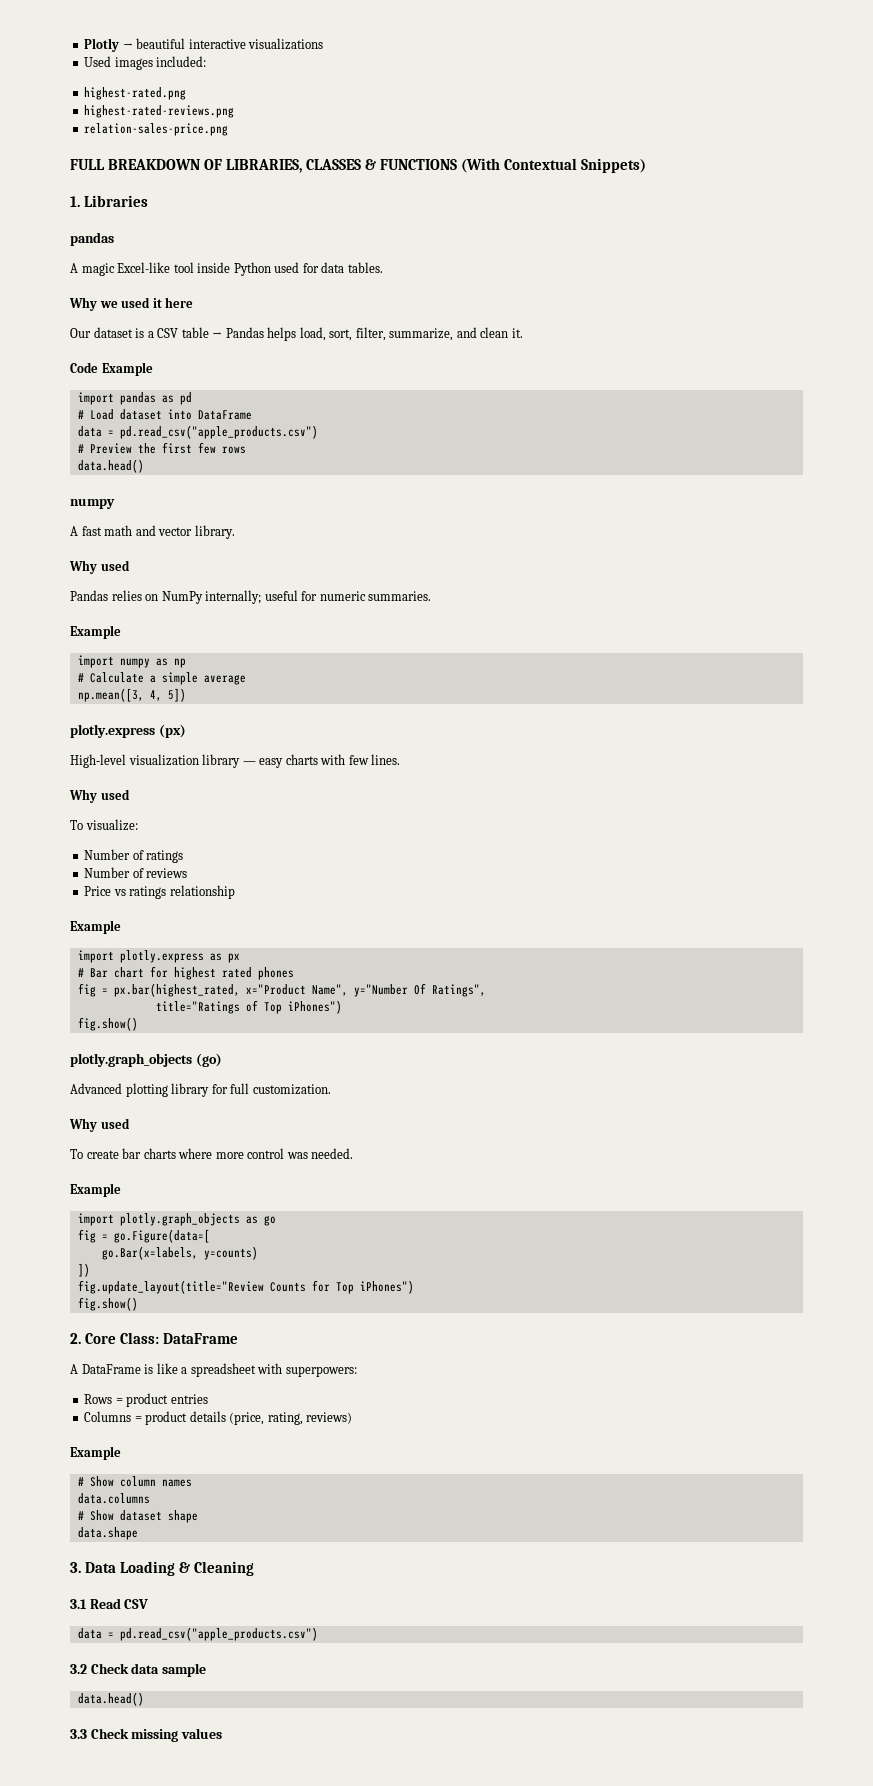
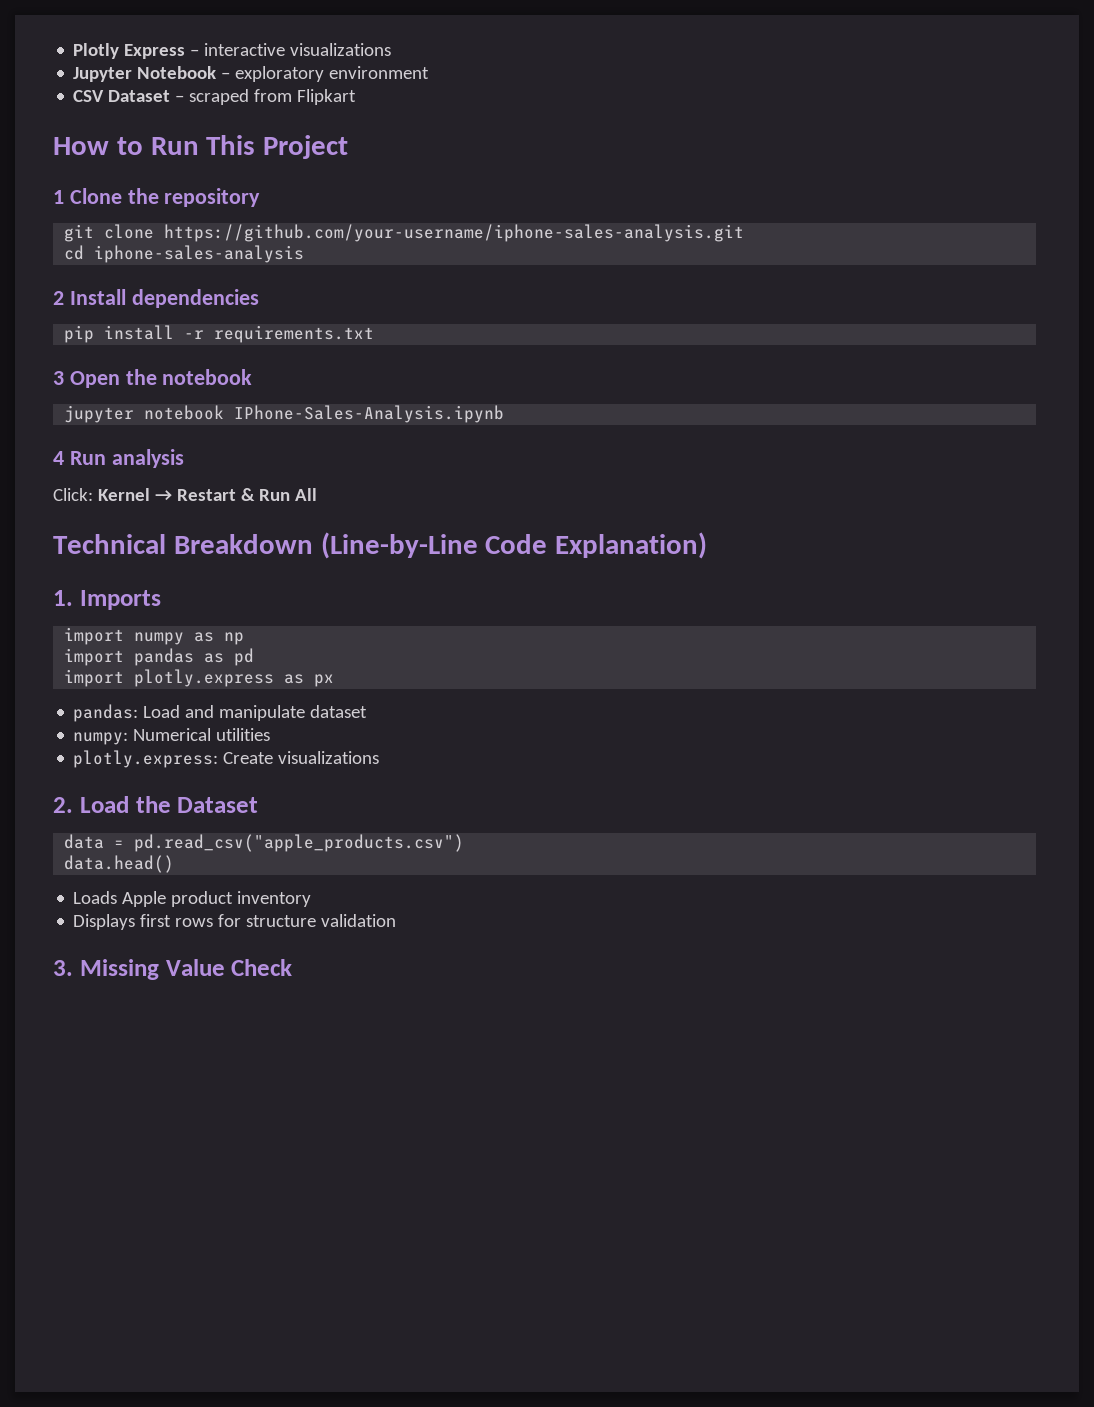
[122,38,186,49] → beautiful -> [124,44,200,59] Express –
[84,56,207,70] [84,87,187,100] [84,105,235,118] [84,123,229,136] [70,158,647,173] [70,195,148,207] [70,232,114,246] [70,262,383,276] [69,297,194,311] [70,327,523,341] [70,362,153,376] [77,392,192,405] [77,409,252,420] [77,425,318,439] [77,442,246,454] [77,459,144,473] [70,498,115,509] [70,525,235,539] [69,560,130,574] [70,590,432,604] [70,625,121,639] [77,655,186,668] [77,672,246,685] [77,688,186,702] [70,724,186,738] [70,754,401,768] [69,789,130,803] [70,819,138,831] [84,849,184,863] [84,867,188,878] [84,885,235,899] [70,920,121,934] [77,950,240,963] [77,966,294,980] [77,983,486,997] [155,1000,342,1014] [77,1017,138,1031] [70,1053,222,1067] [70,1083,331,1097] [69,1118,130,1132] [70,1148,354,1159] [70,1183,121,1197] [77,1213,276,1226] [77,1229,210,1243] [101,1246,258,1260] [77,1263,90,1277] [77,1280,414,1294] [77,1297,138,1311] [70,1332,238,1344] [70,1363,357,1377] [84,1393,208,1407] [84,1411,353,1425] [70,1446,121,1460] [77,1476,192,1487] [77,1493,150,1504] [77,1510,198,1523] [77,1527,138,1540] [70,1561,254,1576] [70,1598,149,1609] [77,1627,318,1641] [70,1663,206,1677] [77,1692,144,1706] [70,1728,222,1742] Used images included: // highest-rated.png // highest-rated-reviews.png // relation-sales-price.png // FULL BREAKDOWN OF LIBRARIES, CLASSES & FUNCTIONS (With Contextual Snippets) // 1. Libraries // pandas // A magic Excel-like tool inside Python used for data tables. // Why we used it here // Our dataset is a CSV table → Pandas helps load, sort, filter, summarize, and clean it. // Code Example // import pandas as pd // # Load dataset into DataFrame // data = pd.read_csv("apple_products.csv") // # Preview the first few rows // data.head() // numpy // A fast math and vector library. // Why used // Pandas relies on NumPy internally; useful for numeric summaries. // Example // import numpy as np // # Calculate a simple average // np.mean([3, 4, 5]) // plotly.express (px) // High‑level visualization library — easy charts with few lines. // Why used // To visualize: // Number of ratings // Number of reviews // Price vs ratings relationship // Example // import plotly.express as px // # Bar chart for highest rated phones // fig = px.bar(highest_rated, x="Product Name", y="Number Of Ratings", // title="Ratings of Top iPhones") // fig.show() // plotly.graph_objects (go) // Advanced plotting library for full customization. // Why used // To create bar charts where more control was needed. // Example // import plotly.graph_objects as go // fig = go.Figure(data=[ // go.Bar(x=labels, y=counts) // ]) // fig.update_layout(title="Review Counts for Top iPhones") // fig.show() // 2. Core Class: DataFrame // A DataFrame is like a spreadsheet with superpowers: // Rows = product entries // Columns = product details (price, rating, reviews) // Example // # Show column names // data.columns // # Show dataset shape // data.shape // 3. Data Loading & Cleaning // 3.1 Read CSV // data = pd.read_csv("apple_products.csv") // 3.2 Check data sample // data.head() // 3.3 Check missing values -> [73,66,430,82] [73,89,357,105] [53,135,349,159] [53,188,261,207] [64,224,745,242] [64,245,305,263] [53,289,259,308] [64,325,375,343] [53,369,253,388] [64,405,505,423] [53,449,184,468] [53,488,317,501] [53,532,708,559] [53,590,161,610] [64,627,245,645] [64,648,255,666] [64,669,335,687] [73,704,368,722] [73,728,271,745] [73,750,380,768] [53,796,259,813] [64,834,465,852] [64,855,175,873] [73,891,312,907] [73,914,397,930] [53,959,293,980] Jupyter Notebook – exploratory environment // CSV Dataset – scraped from Flipkart // How to Run This Project // 1 Clone the repository // git clone https://github.com/your-username/iphone-sales-analysis.git // cd iphone-sales-analysis // 2 Install dependencies // pip install -r requirements.txt // 3 Open the notebook // jupyter notebook IPhone-Sales-Analysis.ipynb // 4 Run analysis // Click: Kernel → Restart & Run All // Technical Breakdown (Line-by-Line Code Explanation) // 1. Imports // import numpy as np // import pandas as pd // import plotly.express as px // pandas: Load and manipulate dataset // numpy: Numerical utilities // plotly.express: Create visualizations // 2. Load the Dataset // data = pd.read_csv("apple_products.csv") // data.head() // Loads Apple product inventory // Displays first rows for structure validation // 3. Missing Value Check

